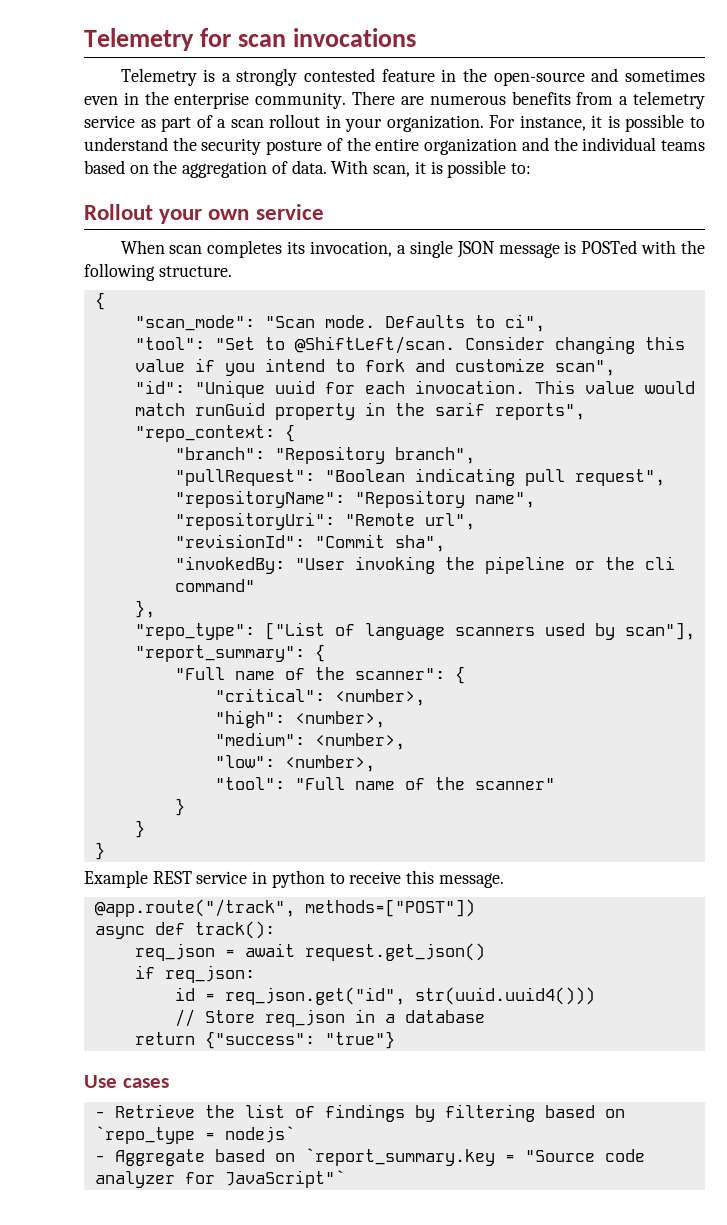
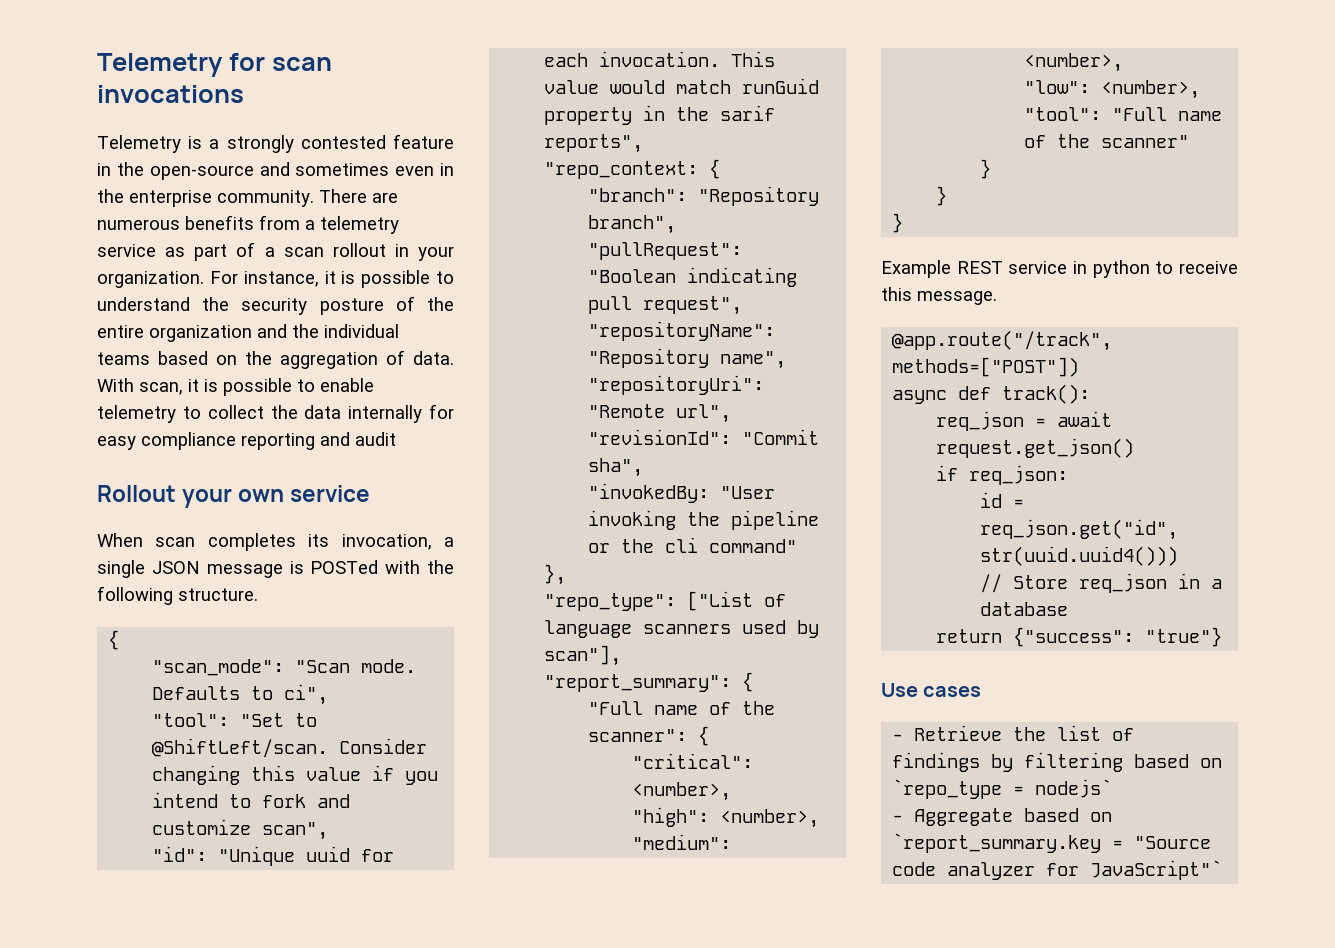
[510,163,531,174] to: -> [297,378,374,392] [97,404,454,423] [97,432,396,450] to enable telemetry to collect the data internally for easy compliance reporting and audit

